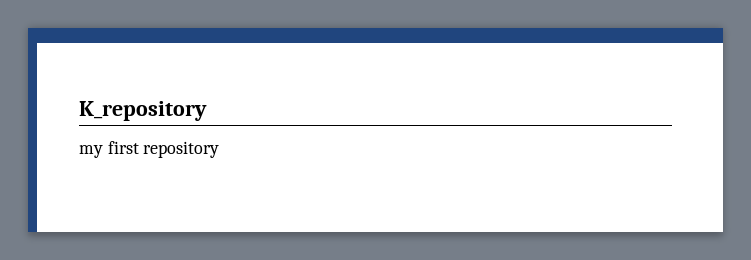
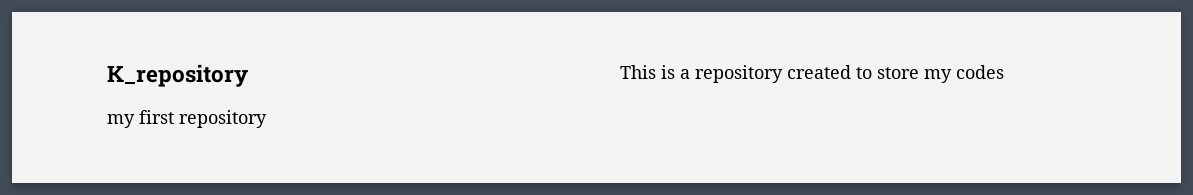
(220, 149) none -> [620,65,1004,83] // This is a repository created to store my codes

